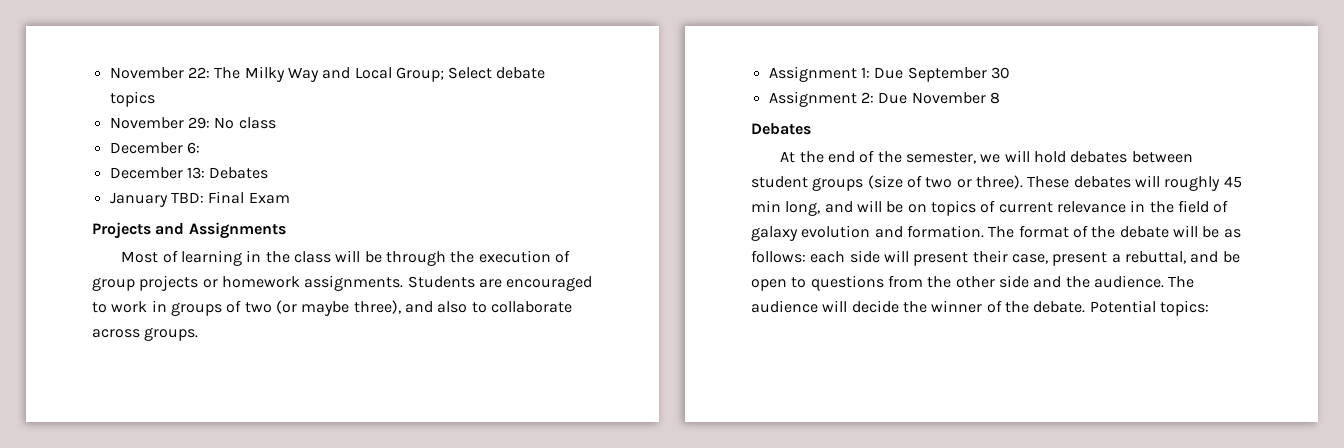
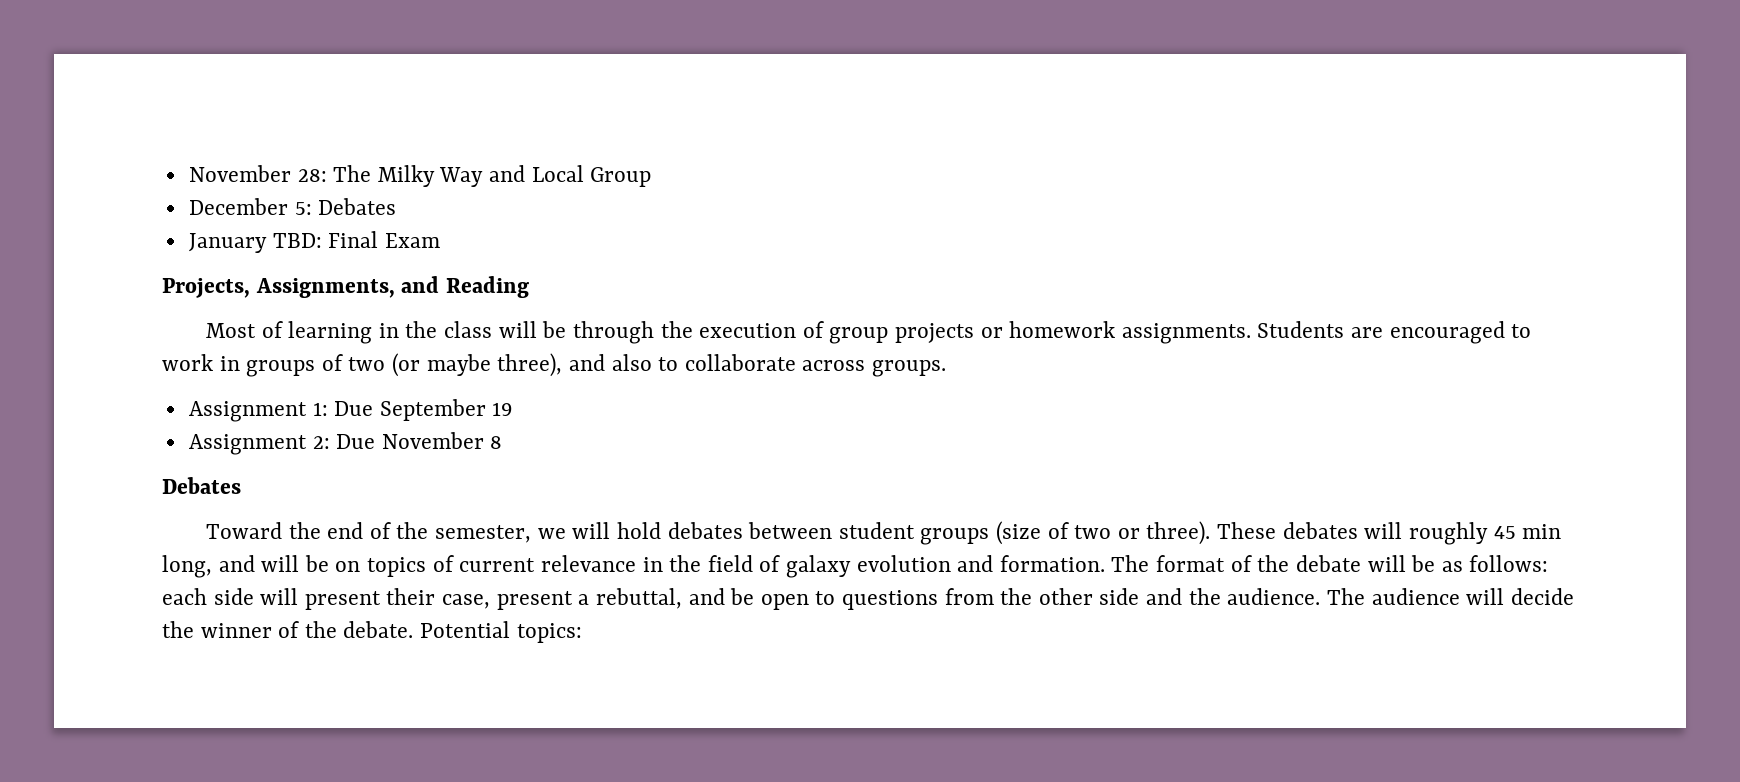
[109,67,210,79] November 22: -> [188,165,327,182] November 28:
[395,67,546,82] [109,91,155,107] [109,117,276,129] [109,142,200,154] [109,167,205,179] Group; Select debate topics // November 29: No class // December 6: // December 13: -> [590,167,652,187] [188,198,312,215] Group // December 5:
[92,222,286,239] Projects and Assignments -> [162,276,529,298] Projects, Assignments, and Reading
[990,67,1010,79] 30 -> [492,402,514,416] 19
[780,151,796,163] At -> [205,522,282,539] Toward

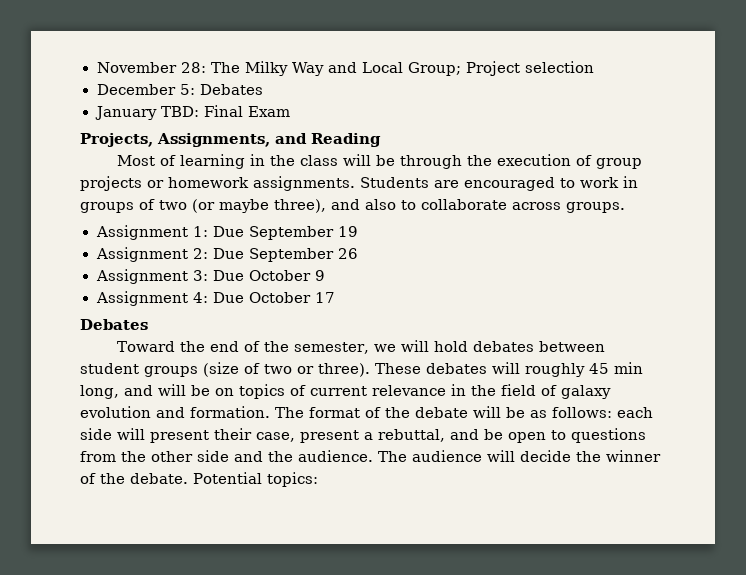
[590,167,652,187] Group -> [408,61,595,76] Group; Project selection
[381,432,503,449] November 8 -> [248,248,358,262] [95,269,325,284] [95,291,335,306] September 26 // Assignment 3: Due October 9 // Assignment 4: Due October 17

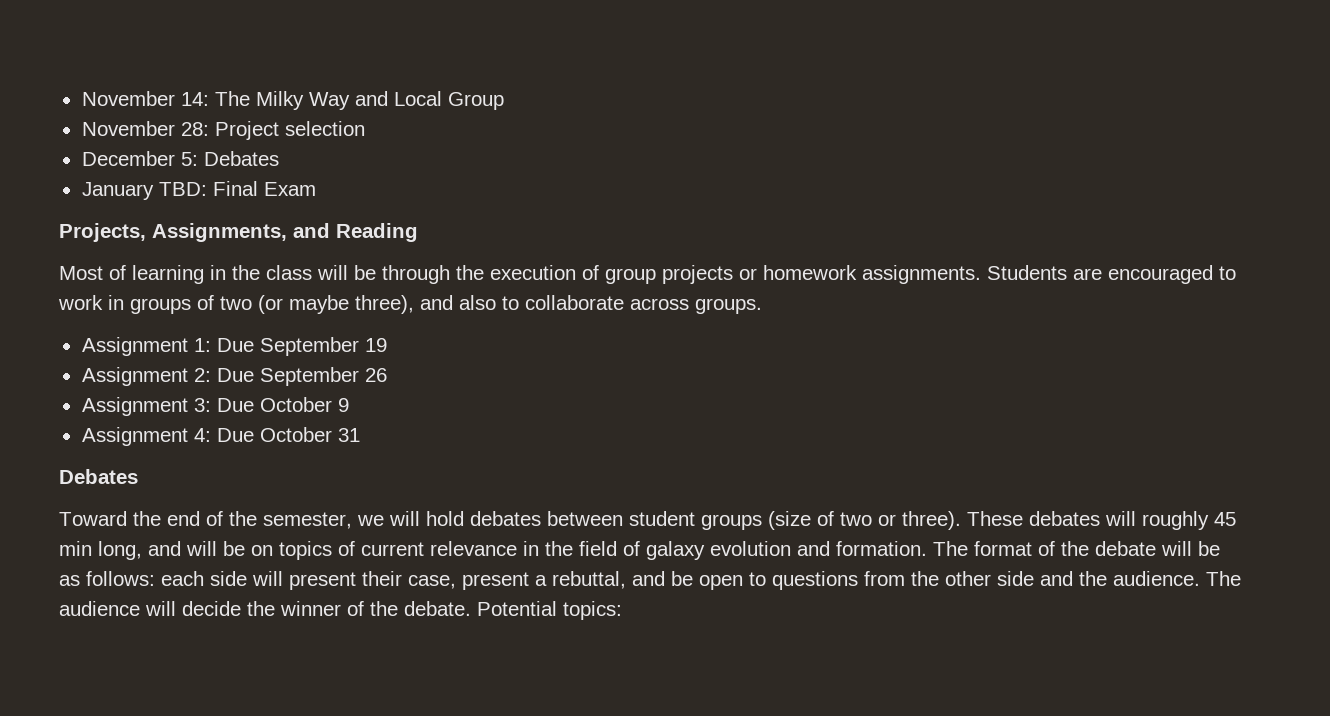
[96,62,206,73] November 28: -> [81,91,209,106] November 14:
[408,62,462,76] Group; -> [447,92,504,110] [81,121,209,136] Group // November 28:
[314,292,335,303] 17 -> [337,428,360,442] 31

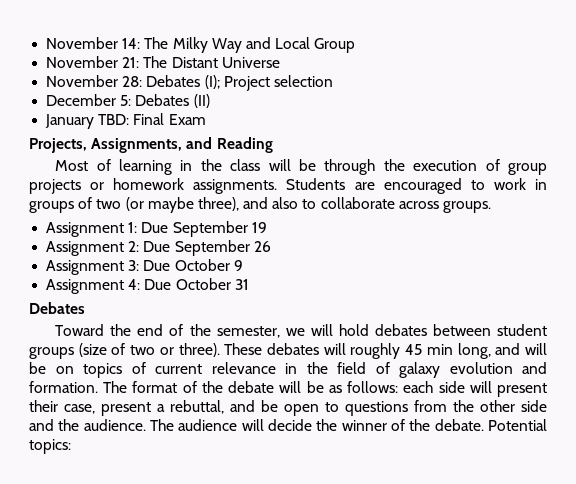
(504, 101) none -> [46,56,280,68] // November 21: The Distant Universe
(209, 129) none -> [146,75,220,89] Debates (I);
(279, 158) none -> [193,94,210,108] (II)

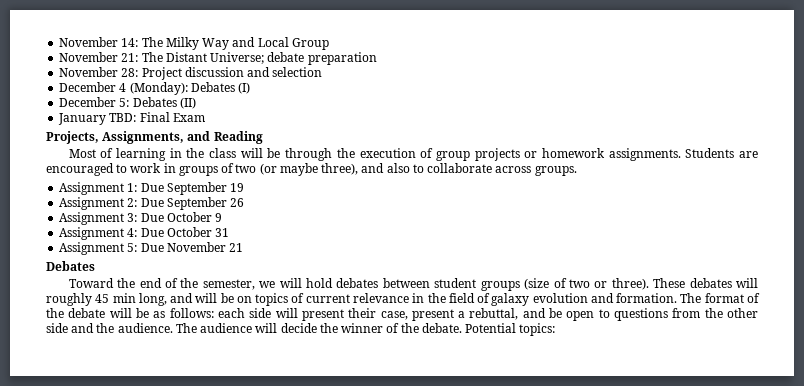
[221,57,280,68] Universe -> [210,52,377,65] Universe; debate preparation
[146,75,333,91] Debates (I); Project selection -> [141,67,323,80] [59,82,251,95] Project discussion and selection // December 4 (Monday): Debates (I)
(249, 284) none -> [59,242,244,255] // Assignment 5: Due November 21

